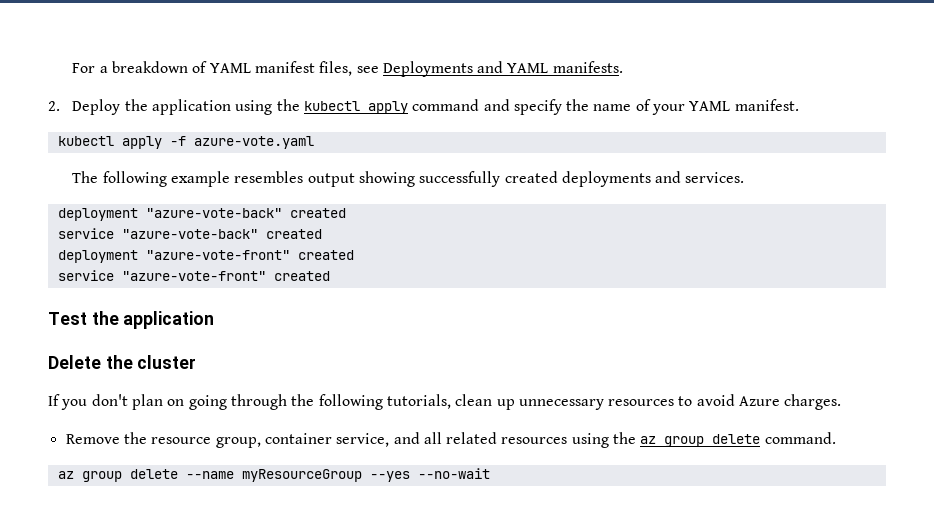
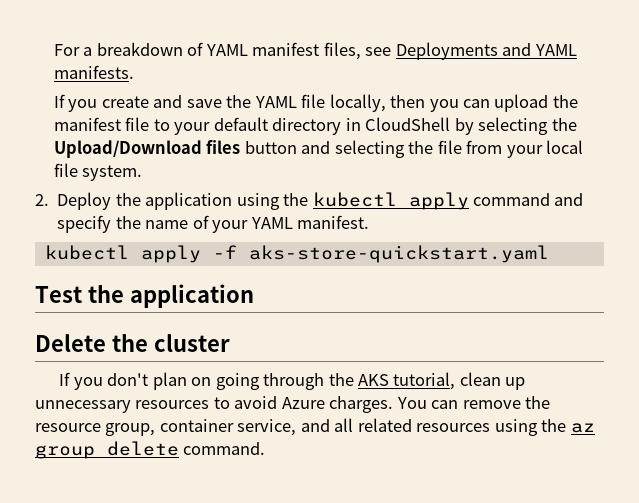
(623, 67) none -> [54,94,578,112] [54,117,577,135] [54,140,584,158] [54,163,143,181] // If you create and save the YAML file locally, then you can upload the manifest file to your default directory in CloudShell by selecting the Upload/Download files button and selecting the file from your local file system.
[193,136,314,149] [72,171,745,187] [57,208,346,221] [57,228,322,239] [57,250,354,263] [57,270,330,281] azure-vote.yaml // The following example resembles output showing successfully created deployments and services. // deployment "azure-vote-back" created // service "azure-vote-back" created // deployment "azure-vote-front" created // service "azure-vote-front" created -> [248,245,549,263] aks-store-quickstart.yaml
[318,394,451,410] following tutorials, -> [357,372,456,390] AKS tutorial,
[65,434,120,444] // Remove -> [396,397,521,409] You can remove
[57,468,490,482] // az group delete --name myResourceGroup --yes --no-wait -> (266, 448) none

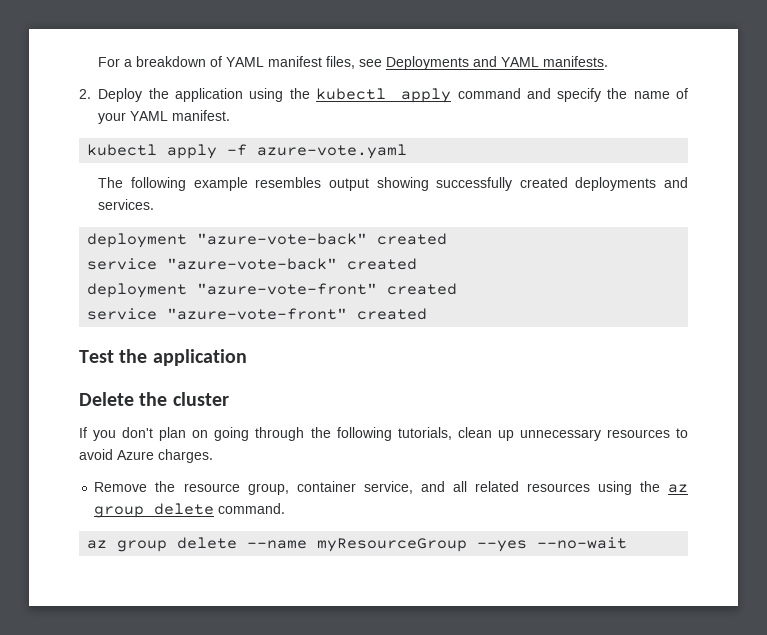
[54,94,578,112] [54,117,577,135] [54,140,584,158] [54,163,143,181] // If you create and save the YAML file locally, then you can upload the manifest file to your default directory in CloudShell by selecting the Upload/Download files button and selecting the file from your local file system. -> (609, 61) none
[248,245,549,263] aks-store-quickstart.yaml -> [257,144,408,159] [98,177,688,191] [98,199,155,210] [87,233,448,248] [87,258,418,270] [87,283,458,298] [87,308,428,320] azure-vote.yaml // The following example resembles output showing successfully created deployments and services. // deployment "azure-vote-back" created // service "azure-vote-back" created // deployment "azure-vote-front" created // service "azure-vote-front" created
[357,372,456,390] AKS tutorial, -> [336,427,452,441] following tutorials,
[396,397,521,409] You can remove -> [94,482,148,492] // Remove
(266, 448) none -> [87,537,628,552] // az group delete --name myResourceGroup --yes --no-wait

